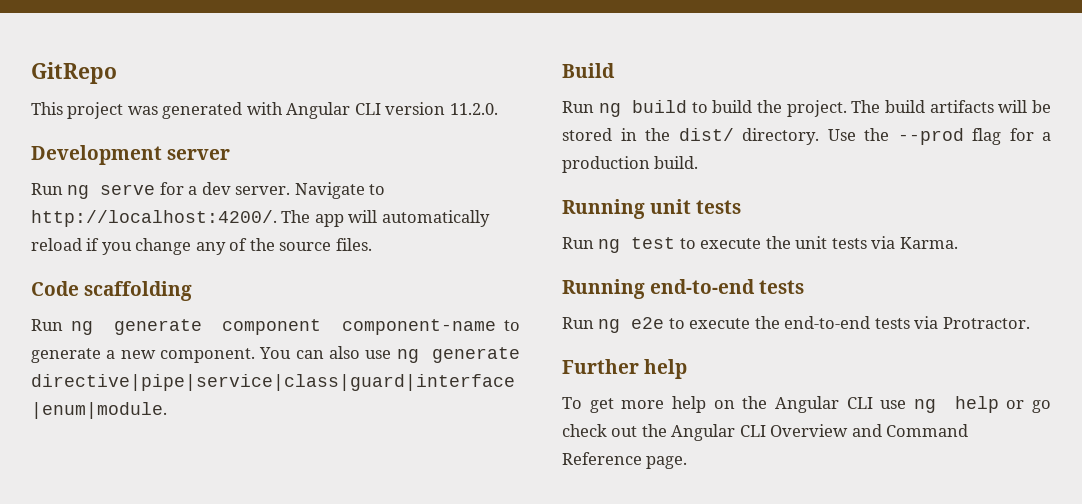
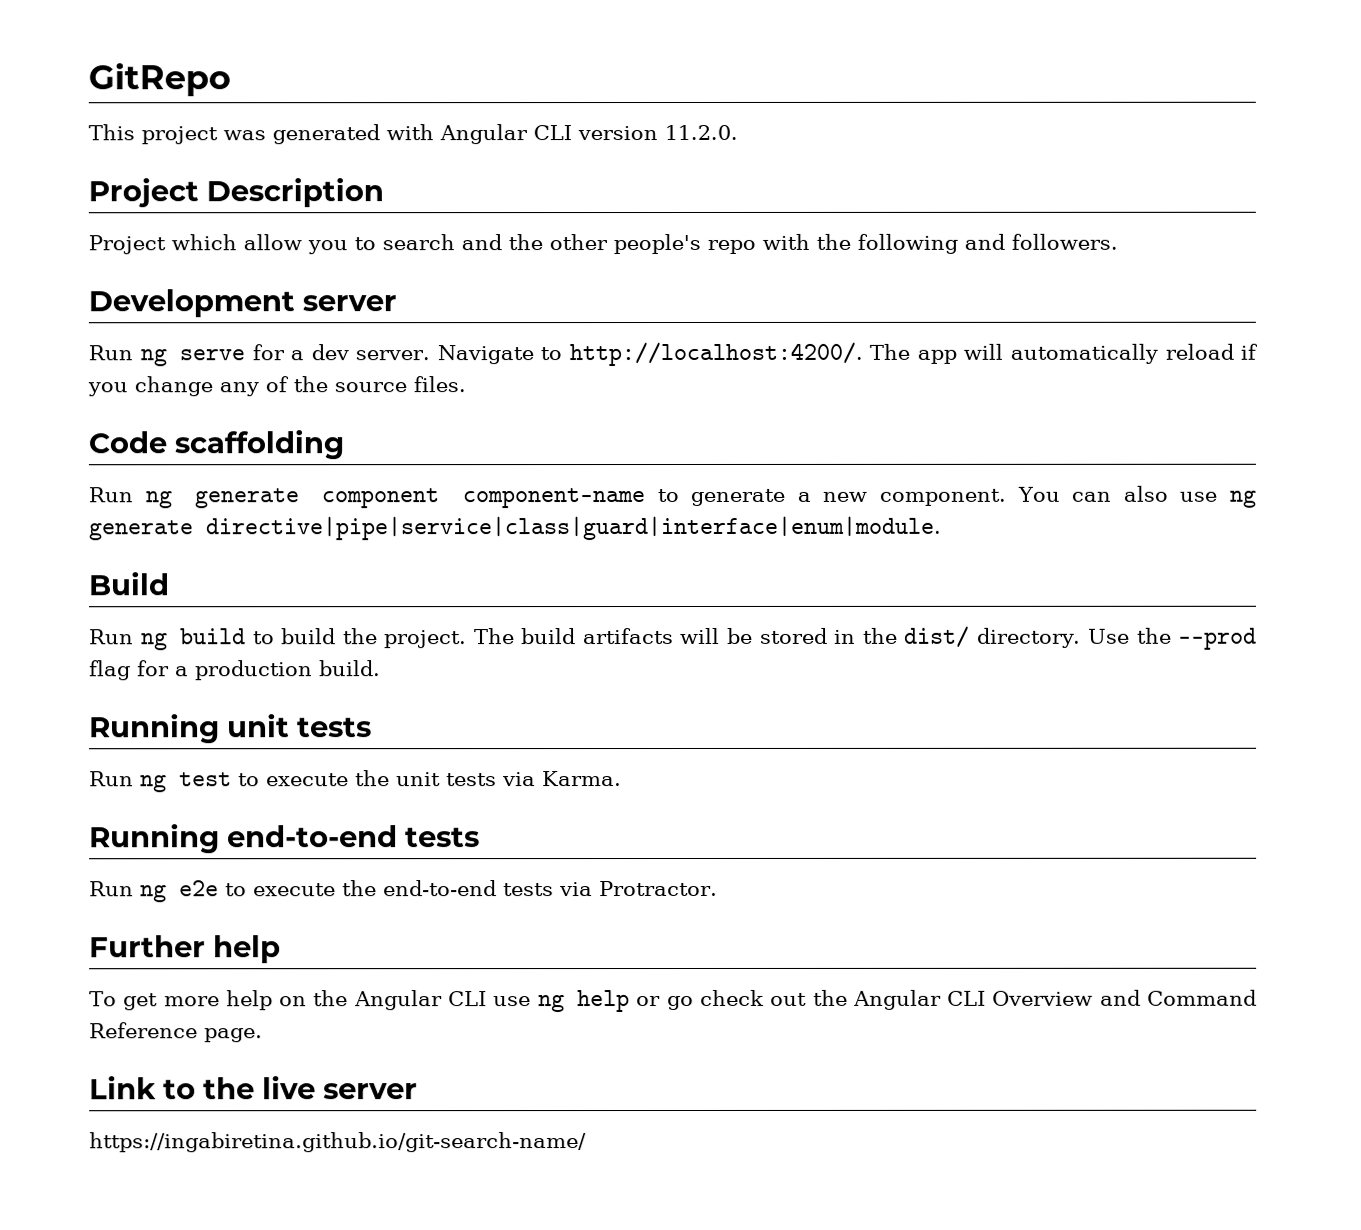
(498, 109) none -> [88,177,384,208] [88,233,1118,255] // Project Description // Project which allow you to search and the other people's repo with the following and followers.
(688, 462) none -> [89,1075,418,1100] [89,1132,587,1153] // Link to the live server // https://ingabiretina.github.io/git-search-name/

